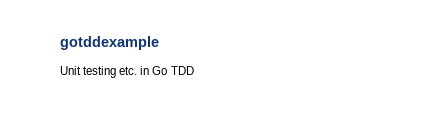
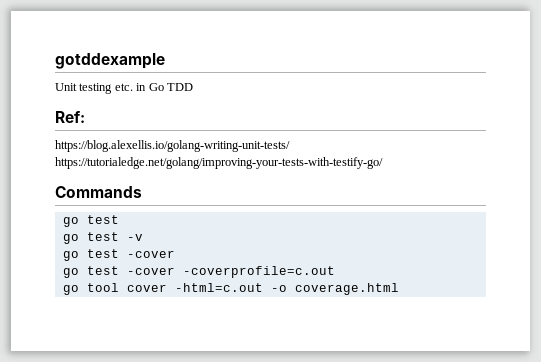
(194, 70) none -> [55,111,85,123] [55,140,290,152] [55,157,383,169] [55,186,142,198] [62,215,119,227] [62,232,143,244] [62,249,175,261] [62,266,335,278] [62,283,399,295] // Ref: // https://blog.alexellis.io/golang-writing-unit-tests/ https://tutorialedge.net/golang/improving-your-tests-with-testify-go/ // Commands // go test // go test -v // go test -cover // go test -cover -coverprofile=c.out // go tool cover -html=c.out -o coverage.html

